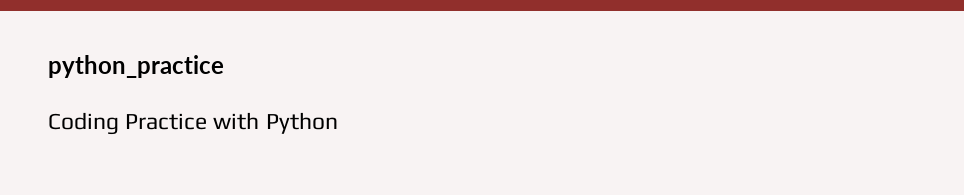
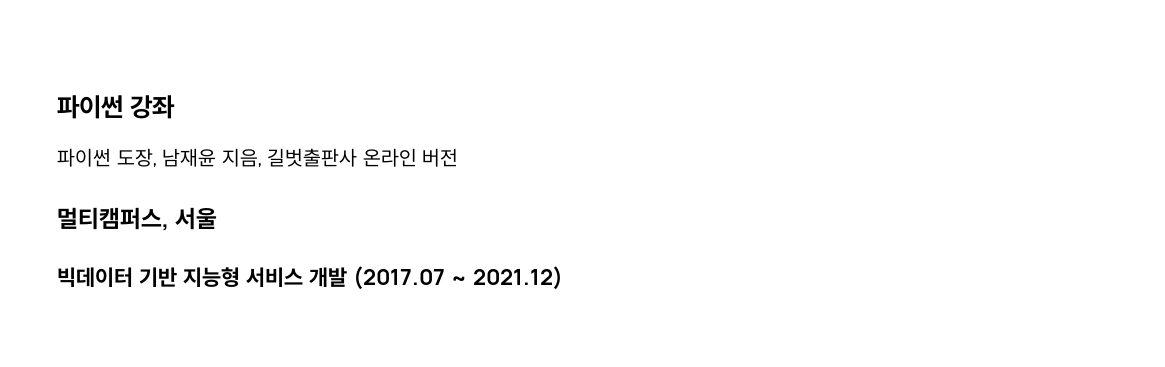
[48,55,224,78] [48,112,338,135] python_practice // Coding Practice with Python -> [57,95,176,119] [57,148,459,167] [57,207,218,231] [57,266,563,290] 파이썬 강좌 // 파이썬 도장, 남재윤 지음, 길벗출판사 온라인 버전 // 멀티캠퍼스, 서울 // 빅데이터 기반 지능형 서비스 개발 (2017.07 ~ 2021.12)

